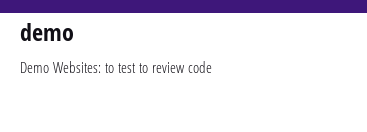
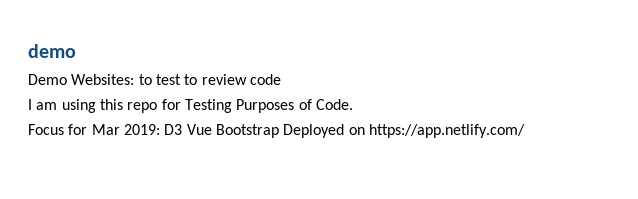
(213, 67) none -> [28,99,353,113] [28,124,525,138] // I am using this repo for Testing Purposes of Code. // Focus for Mar 2019: D3 Vue Bootstrap Deployed on https://app.netlify.com/

